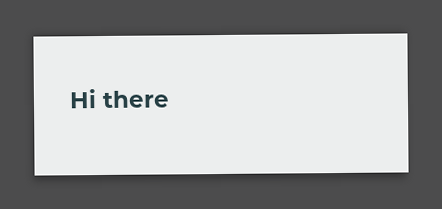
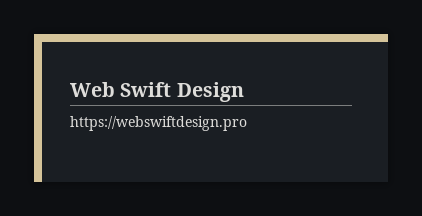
[69,89,170,109] Hi there -> [70,82,244,102] [70,116,247,131] Web Swift Design // https://webswiftdesign.pro

